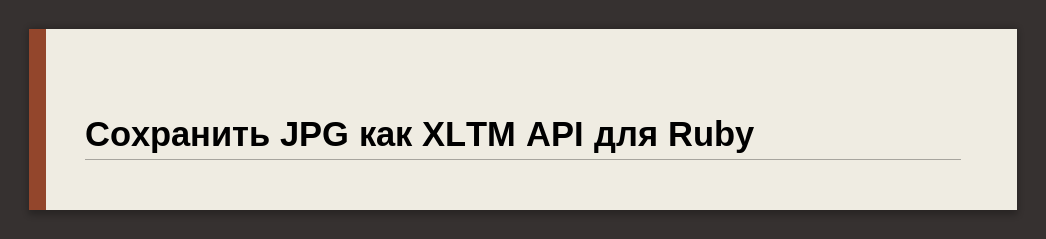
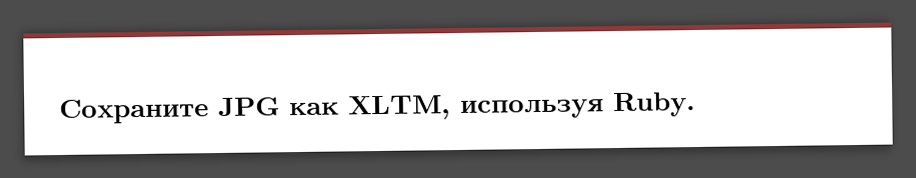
[85,122,270,153] Сохранить -> [59,98,209,125] Сохраните
[422,120,754,153] XLTM API для Ruby -> [348,92,696,121] XLTM, используя Ruby.

